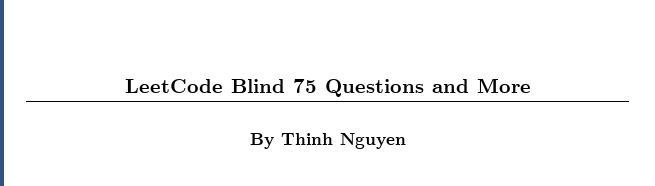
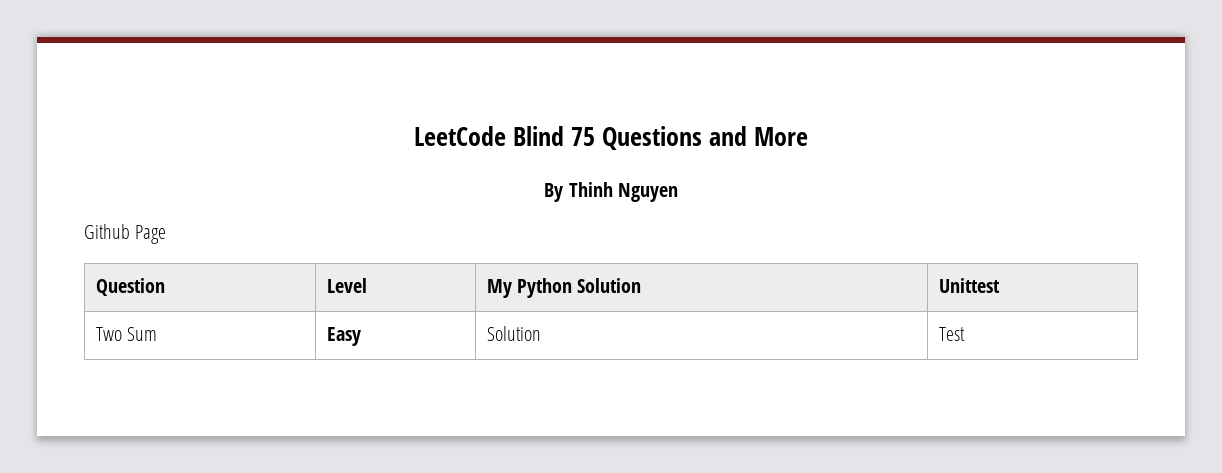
(406, 141) none -> [84,224,167,244] [95,278,165,296] [326,278,367,293] [486,278,642,298] [938,278,1000,293] [95,327,157,341] [326,327,361,346] [486,326,541,341] [938,327,965,341] // Github Page // Question | Level | My Python Solution | Unittest // Two Sum | Easy | Solution | Test

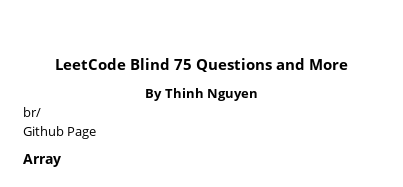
(678, 192) none -> [23,107,41,117] // br/
[95,278,165,296] [326,278,367,293] [486,278,642,298] [938,278,1000,293] [95,327,157,341] [326,327,361,346] [486,326,541,341] [938,327,965,341] // Question | Level | My Python Solution | Unittest // Two Sum | Easy | Solution | Test -> [23,154,61,167] // Array

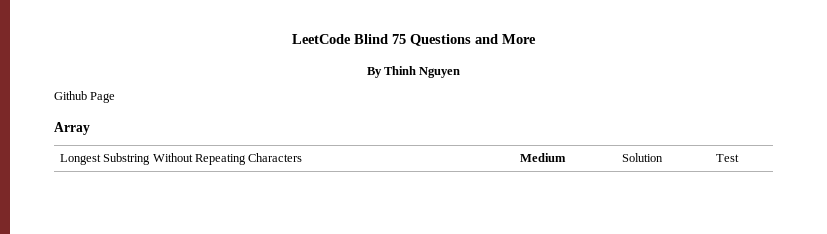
[23,107,41,117] // br/ -> (461, 72) none
(61, 160) none -> [59,153,303,165] [519,153,566,162] [621,153,663,162] [715,154,739,162] // Longest Substring Without Repeating Characters | Medium | Solution | Test

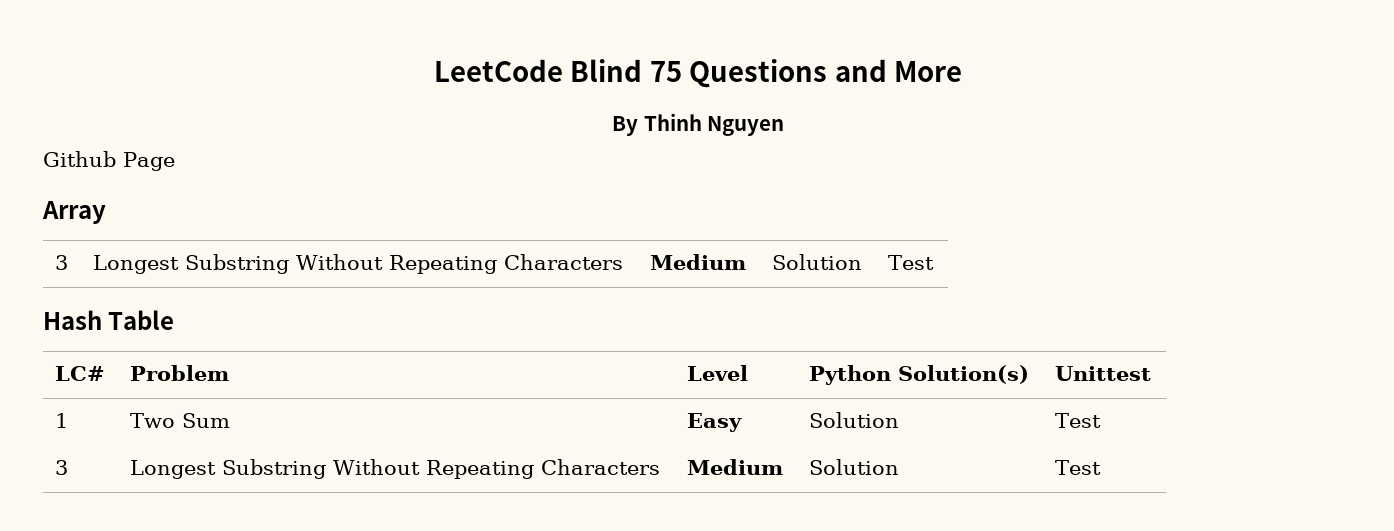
[59,153,303,165] [519,153,566,162] [621,153,663,162] [715,154,739,162] Longest Substring Without Repeating Characters | Medium | Solution | Test -> [55,255,69,270] [93,254,624,274] [650,254,747,270] [772,254,863,270] [888,255,935,270] [43,310,175,330] [55,366,106,381] [130,365,230,381] [687,365,749,381] [809,365,1030,385] [1055,366,1152,381] [55,413,69,428] [130,413,231,428] [687,413,743,432] [809,412,900,428] [1055,413,1102,428] [55,460,69,475] [130,459,661,479] [687,459,784,475] [809,459,900,475] [1055,460,1102,475] 3 | Longest Substring Without Repeating Characters | Medium | Solution | Test // Hash Table // LC# | Problem | Level | Python Solution(s) | Unittest // 1 | Two Sum | Easy | Solution | Test // 3 | Longest Substring Without Repeating Characters | Medium | Solution | Test

